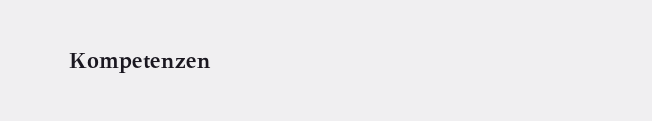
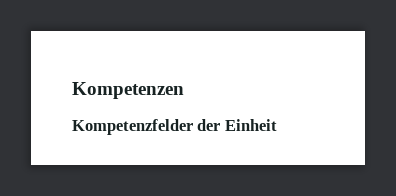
(211, 63) none -> [72,119,277,135] // Kompetenzfelder der Einheit

